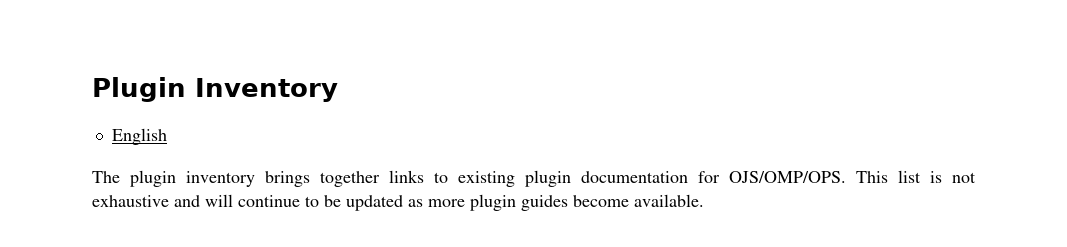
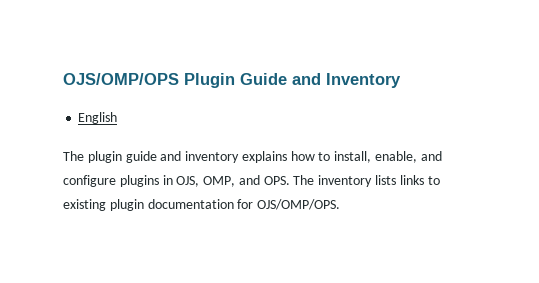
[92,77,186,102] Plugin -> [63,73,321,88] OJS/OMP/OPS Plugin Guide and
[186,171,380,187] inventory brings together -> [125,151,442,163] [63,175,397,187] guide and inventory explains how to install, enable, and configure plugins in OJS, OMP, and OPS. The inventory lists
[856,170,976,183] [92,194,704,211] This list is not exhaustive and will continue to be updated as more plugin guides become available. -> (341, 204) none

